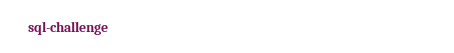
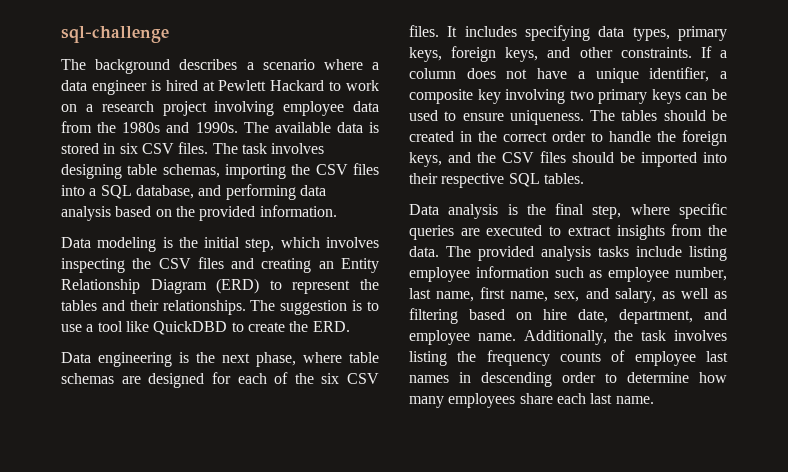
(108, 28) none -> [61,59,379,74] [61,80,379,95] [61,101,380,116] [61,121,379,133] [61,142,325,154] [61,163,379,179] [61,184,326,200] [61,205,337,221] [61,237,379,252] [61,257,379,273] [61,278,379,294] [61,300,379,315] [61,321,350,335] [61,352,379,367] [61,372,379,388] [409,25,727,41] [409,46,727,62] [409,67,727,83] [409,89,727,104] [409,110,727,125] [409,130,727,146] [409,151,727,167] [409,173,584,188] [409,203,727,219] [409,224,727,240] [409,246,727,261] [409,266,727,282] [409,287,727,303] [409,308,727,324] [409,330,727,345] [409,350,728,366] [409,372,727,387] [409,393,654,408] // The background describes a scenario where a data engineer is hired at Pewlett Hackard to work on a research project involving employee data from the 1980s and 1990s. The available data is stored in six CSV files. The task involves designing table schemas, importing the CSV files into a SQL database, and performing data analysis based on the provided information. // Data modeling is the initial step, which involves inspecting the CSV files and creating an Entity Relationship Diagram (ERD) to represent the tables and their relationships. The suggestion is to use a tool like QuickDBD to create the ERD. // Data engineering is the next phase, where table schemas are designed for each of the six CSV files. It includes specifying data types, primary keys, foreign keys, and other constraints. If a column does not have a unique identifier, a composite key involving two primary keys can be used to ensure uniqueness. The tables should be created in the correct order to handle the foreign keys, and the CSV files should be imported into their respective SQL tables. // Data analysis is the final step, where specific queries are executed to extract insights from the data. The provided analysis tasks include listing employee information such as employee number, last name, first name, sex, and salary, as well as filtering based on hire date, department, and employee name. Additionally, the task involves listing the frequency counts of employee last names in descending order to determine how many employees share each last name.

